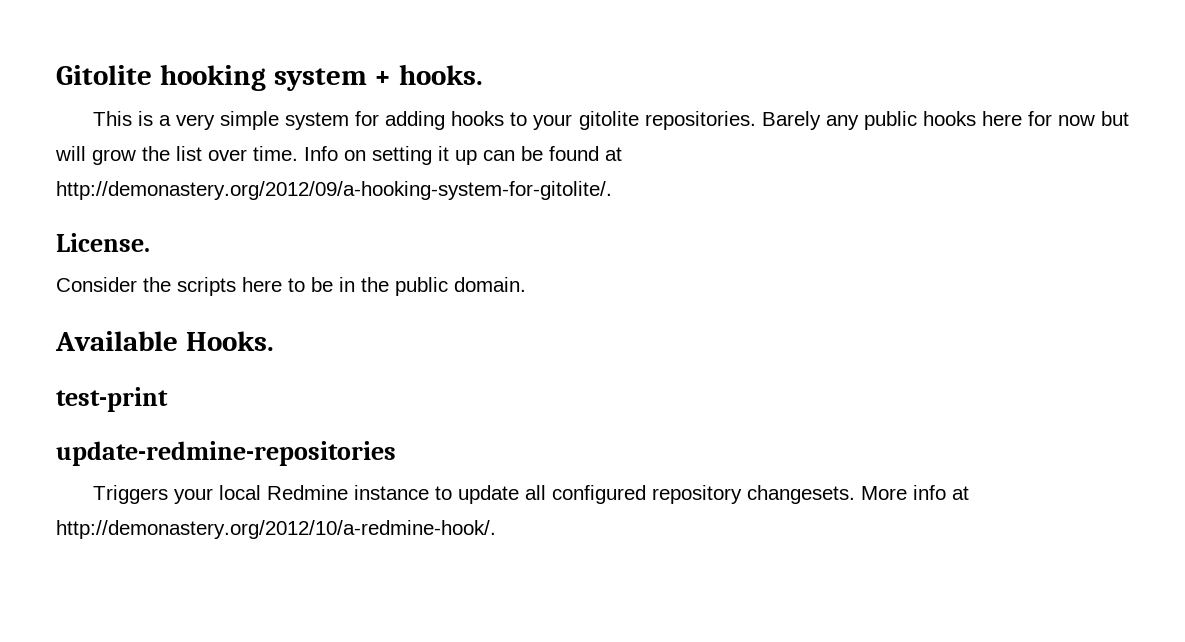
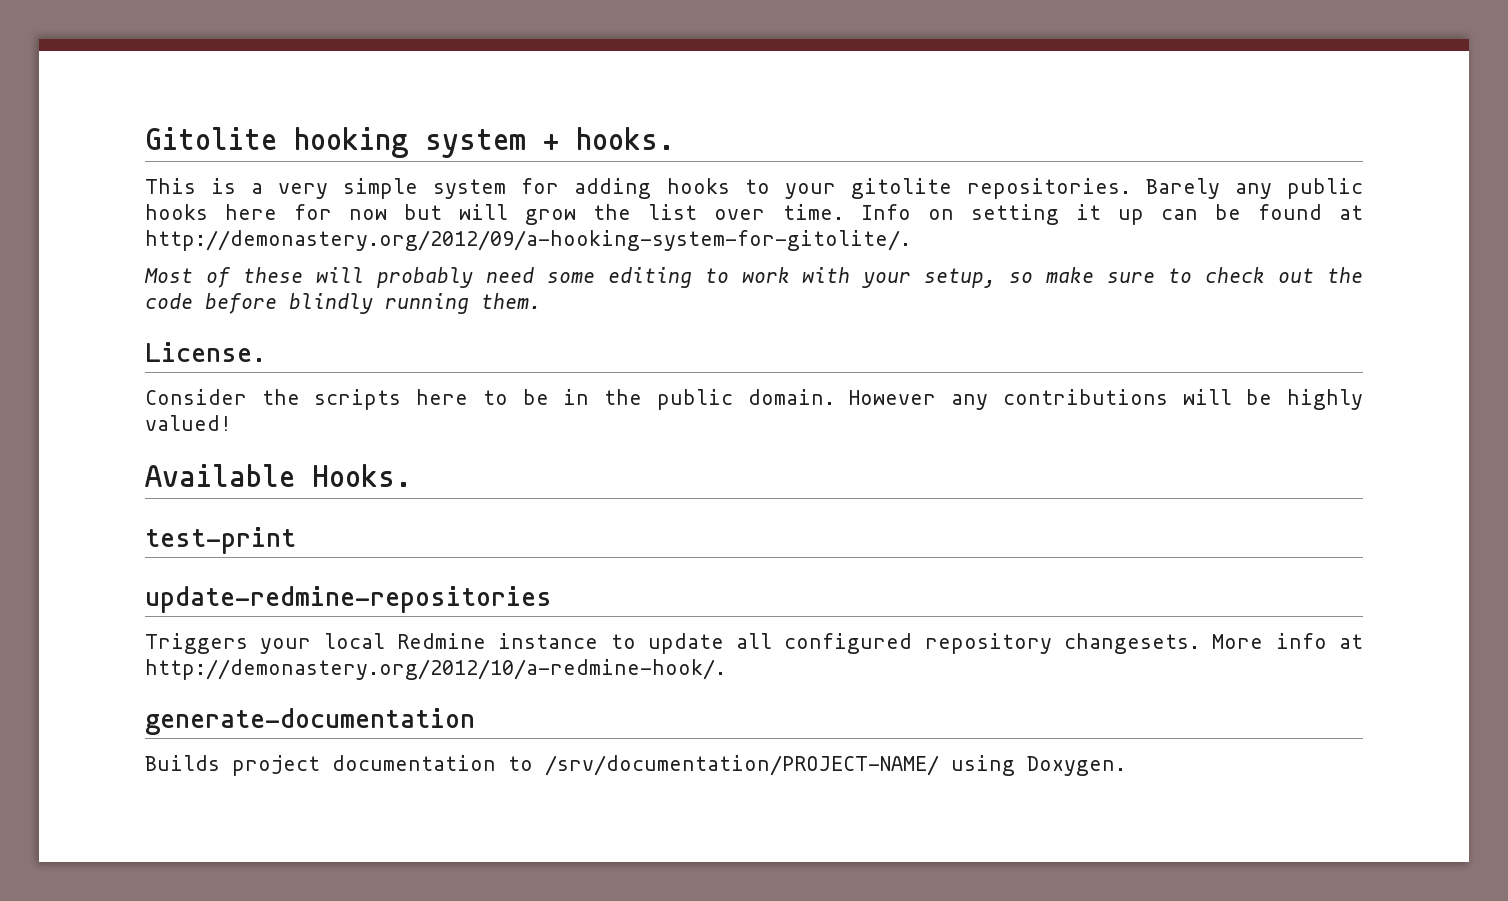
(612, 190) none -> [144,267,1364,288] [145,293,541,314] // Most of these will probably need some editing to work with your setup, so make sure to check out the code before blindly running them.
(526, 284) none -> [849,389,1364,410] [145,415,232,431] However any contributions will be highly valued!
(496, 529) none -> [145,708,475,735] [145,755,1126,776] // generate-documentation // Builds project documentation to /srv/documentation/PROJECT-NAME/ using Doxygen.

